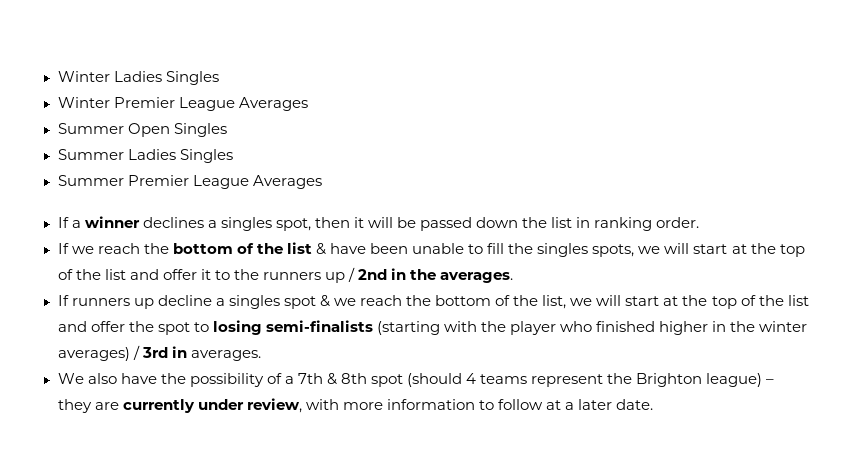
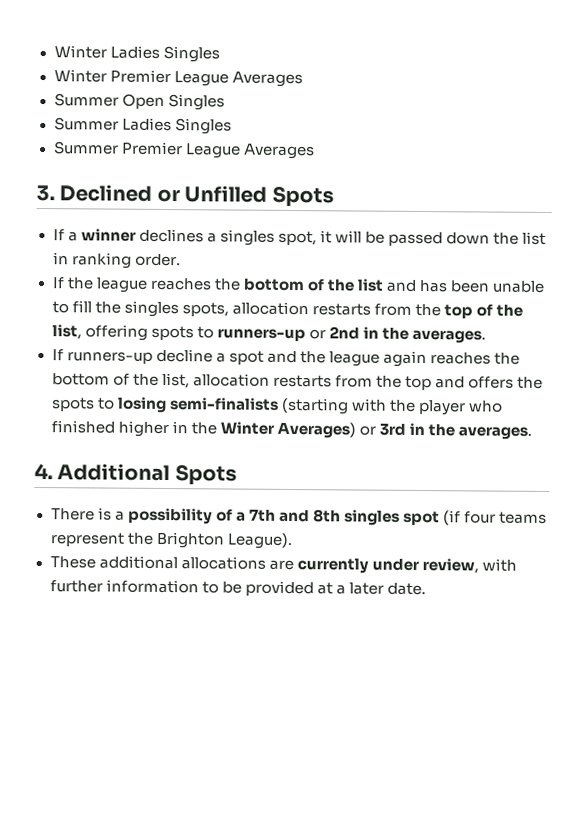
(322, 182) none -> [36,184,334,208] // 3. Declined or Unfilled Spots
[314,217,350,228] then -> (317, 238) none
[71,243,140,254] we reach -> [66,277,212,293] the league reaches
[315,243,366,255] & have -> [385,279,449,293] and has
[638,243,805,257] [57,267,356,283] we will start at the top of the list and offer it to the runners up / -> [231,301,524,319] [51,324,326,342] allocation restarts from the top of the list, offering spots to runners-up or
[71,295,402,309] runners up decline a singles spot & we reach -> [66,348,491,368] runners-up decline a spot and the league again reaches
[570,295,809,309] [57,321,190,335] we will start at the top of the list and offer the spot -> [192,373,544,391] [50,397,95,412] allocation restarts from the top and offers the spots
[759,321,808,332] [57,345,140,361] winter averages) / -> [219,421,376,439] Winter Averages) or
[190,350,261,361] [57,373,775,387] [57,399,92,413] averages. // We also have the possibility of a 7th & 8th spot (should 4 teams represent the Brighton league) – they -> [427,424,533,440] [34,462,237,486] [50,507,548,526] [49,531,293,549] [49,555,266,570] the averages. // 4. Additional Spots // There is a possibility of a 7th and 8th singles spot (if four teams represent the Brighton League). // These additional allocations
[342,402,383,410] more -> [49,580,103,593] further
[497,399,543,410] follow -> [221,580,314,597] be provided

